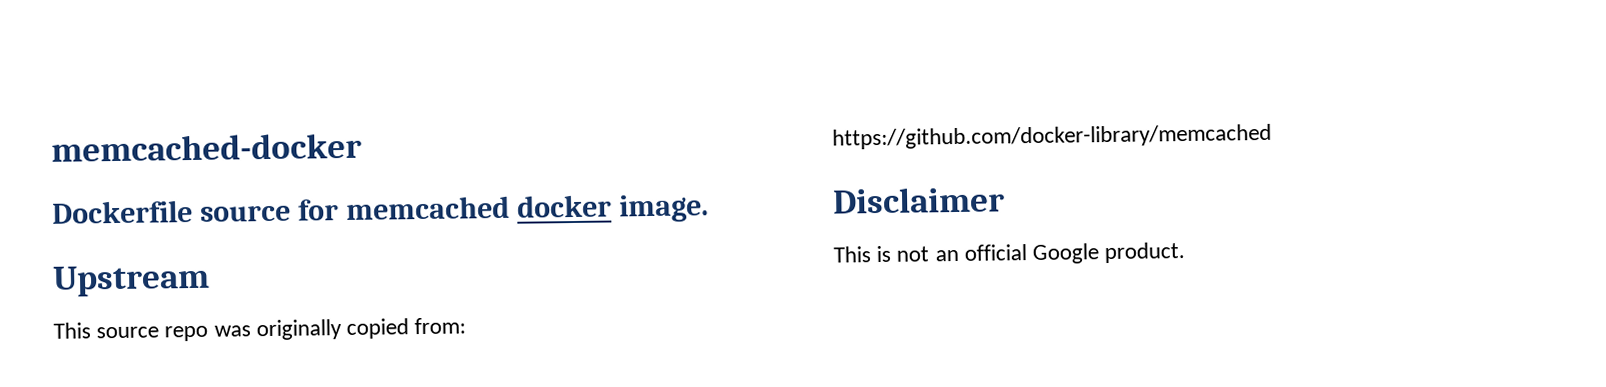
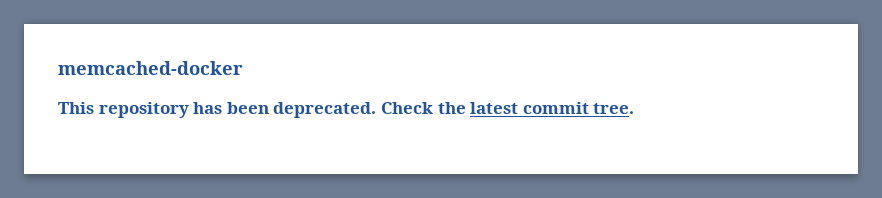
[52,194,709,224] [52,264,210,297] [53,317,467,342] [832,123,1272,150] [832,186,1005,214] [833,241,1186,264] Dockerfile source for memcached docker image. // Upstream // This source repo was originally copied from: https://github.com/docker-library/memcached // Disclaimer // This is not an official Google product. -> [58,102,635,118] This repository has been deprecated. Check the latest commit tree.

